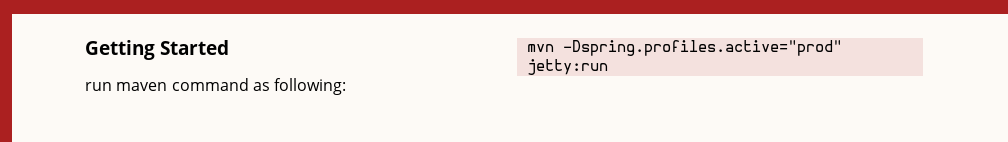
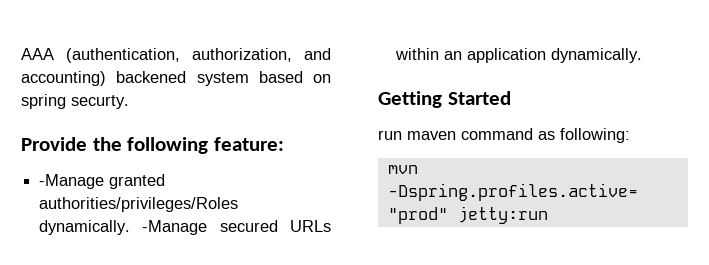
(85, 50) none -> [21,48,331,63] [21,71,331,86] [21,94,129,109] [21,137,284,154] [39,174,166,189] [39,197,239,212] [39,220,332,235] [395,48,643,63] AAA (authentication, authorization, and accounting) backened system based on spring securty. // Provide the following feature: // -Manage granted authorities/privileges/Roles dynamically. -Manage secured URLs within an application dynamically. //

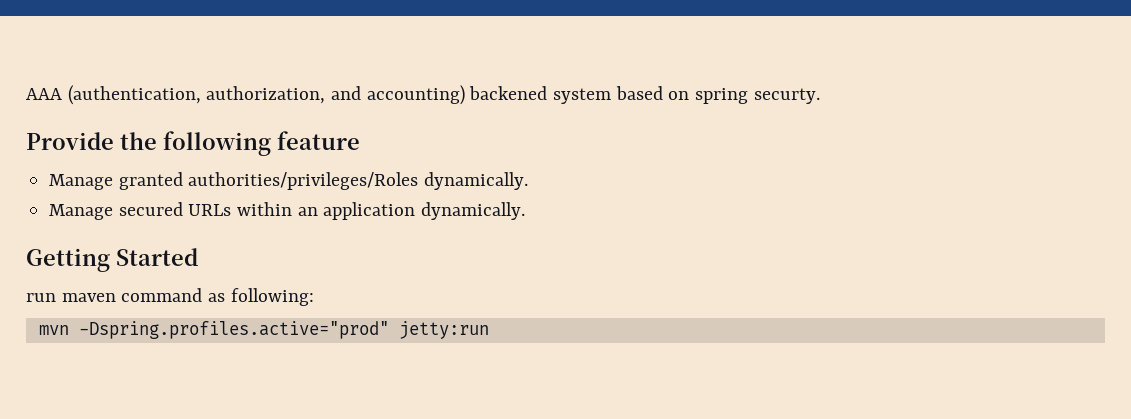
[213,137,284,151] [39,174,105,189] feature: // -Manage -> [277,131,360,150] [49,174,114,190] feature // Manage
[142,220,208,235] -Manage -> [49,204,114,220] // Manage

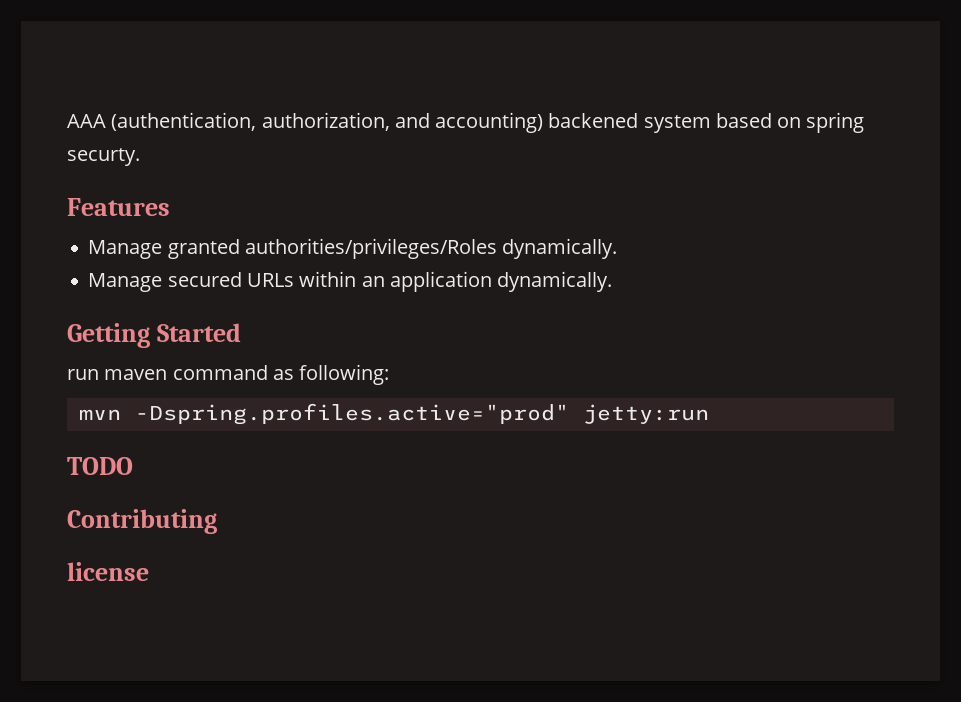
[26,131,360,156] Provide the following feature -> [67,198,170,216] Features
(489, 330) none -> [67,457,133,475] [67,509,217,534] [67,562,149,581] // TODO // Contributing // license

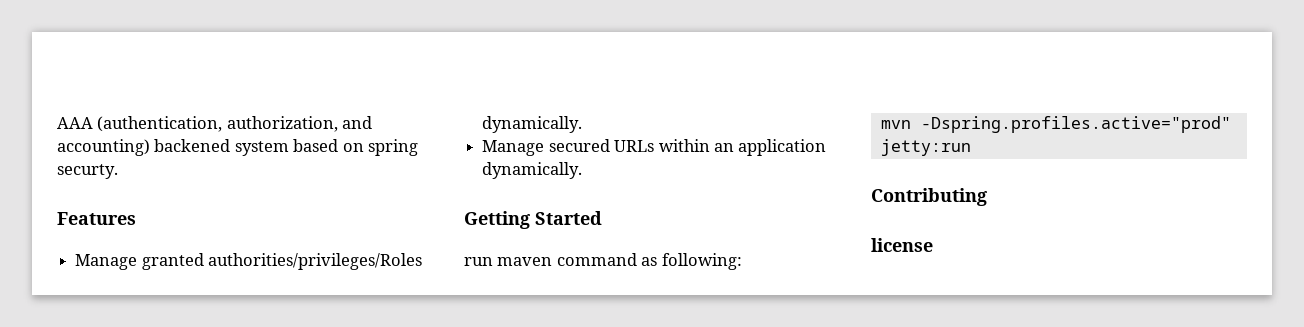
[67,457,133,475] // TODO -> (971, 147) none

